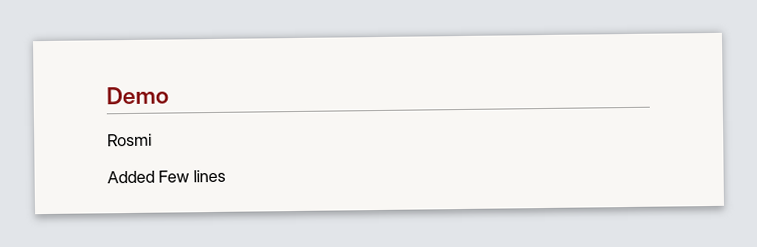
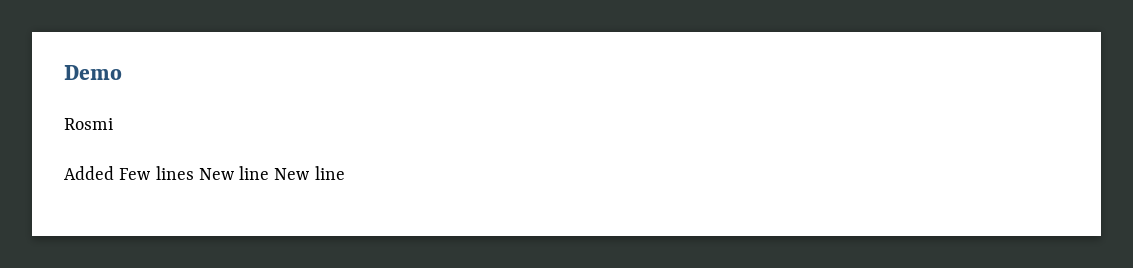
(226, 176) none -> [198,166,345,180] New line New line

